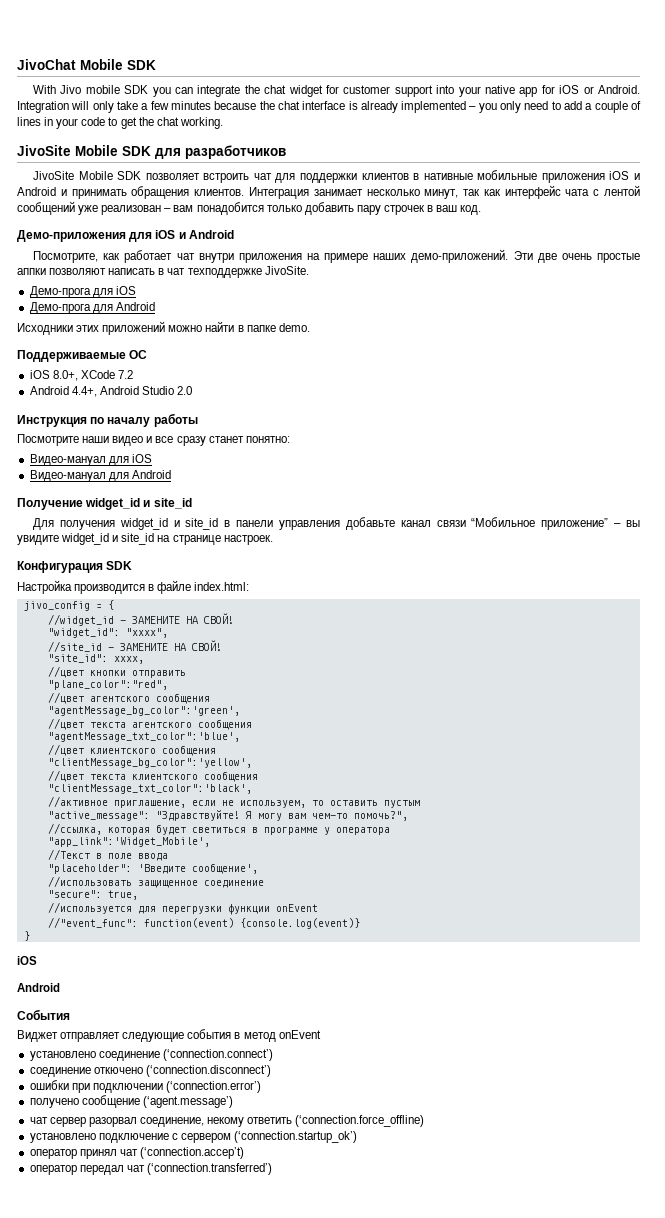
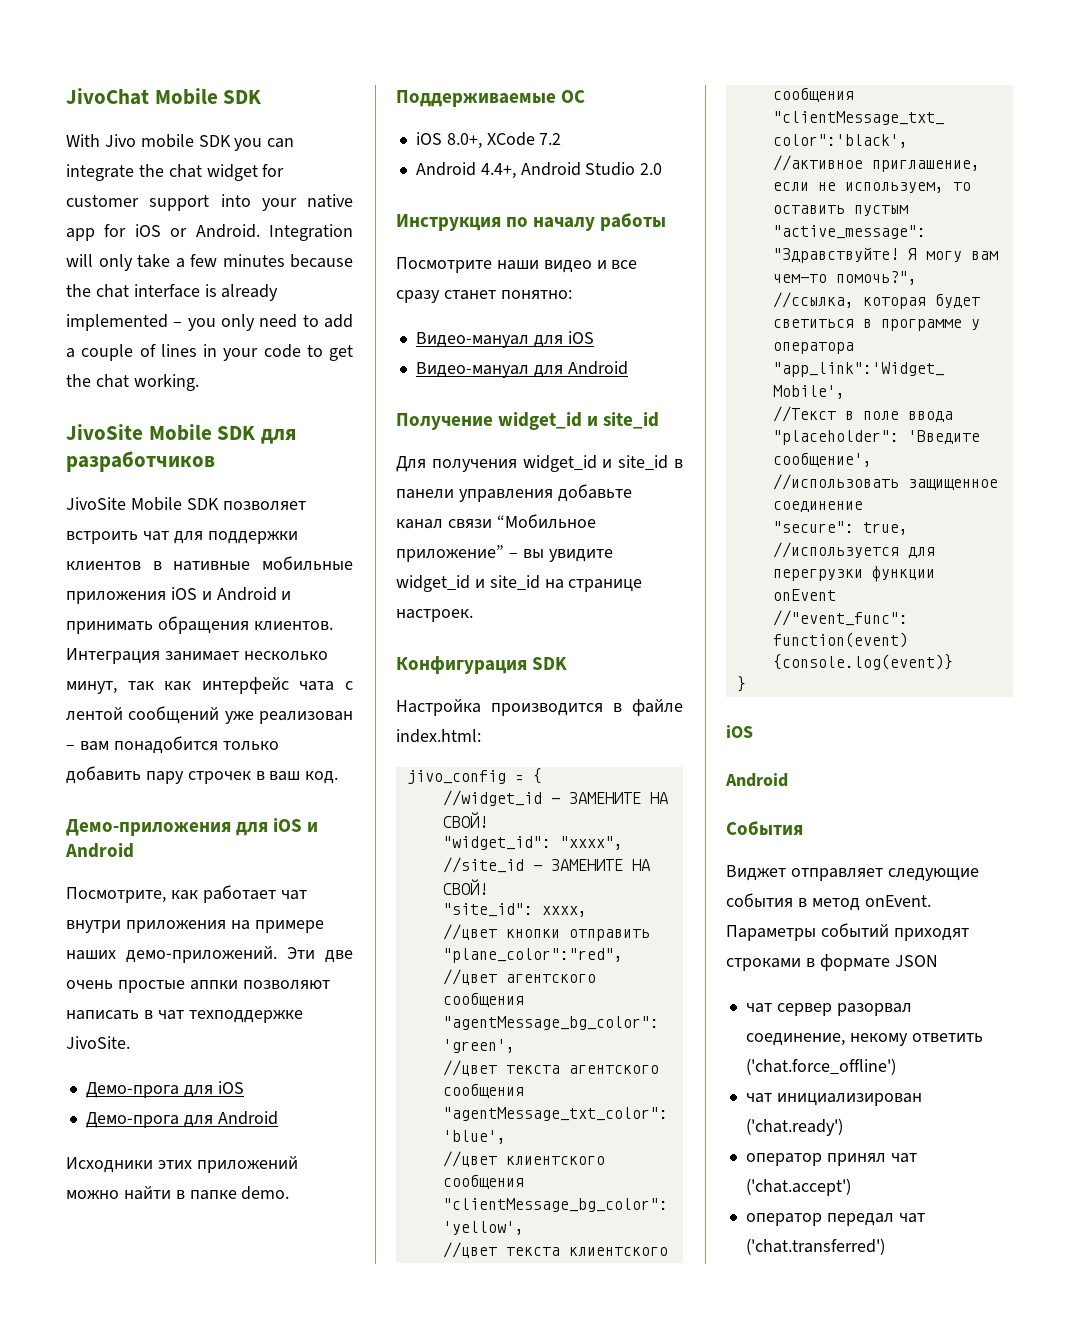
[278,1030,321,1039] [29,1049,273,1061] [29,1065,271,1077] [29,1080,261,1093] [29,1095,233,1108] onEvent // установлено соединение (‘connection.connect’) // соединение откючено (‘connection.disconnect’) // ошибки при подключении (‘connection.error’) // получено сообщение (‘agent.message’) -> [864,895,931,907] [726,923,969,941] [726,954,938,971] onEvent. Параметры событий приходят строками в формате JSON
[295,1115,425,1127] [29,1131,358,1143] (‘connection.force_offline) // установлено подключение с сервером (‘connection.startup_ok’) -> [745,1058,896,1075] [745,1093,922,1106] [745,1118,843,1136] ('chat.force_offline') // чат инициализирован ('chat.ready')
[139,1147,244,1159] (‘connection.accep’t) -> [745,1178,851,1196] ('chat.accept')
[146,1163,272,1175] (‘connection.transferred’) -> [745,1238,885,1255] ('chat.transferred')

